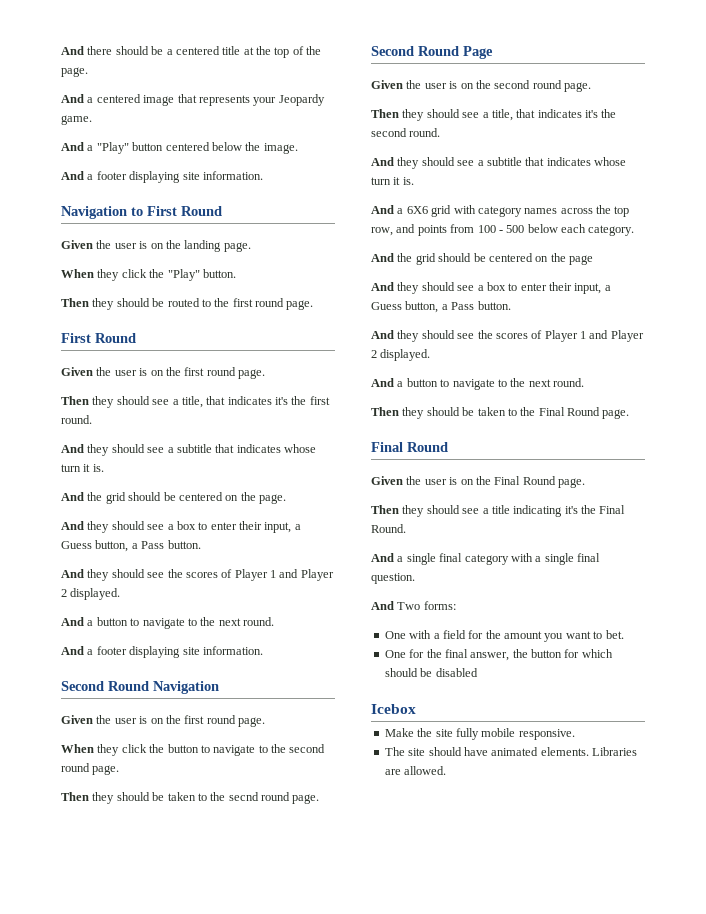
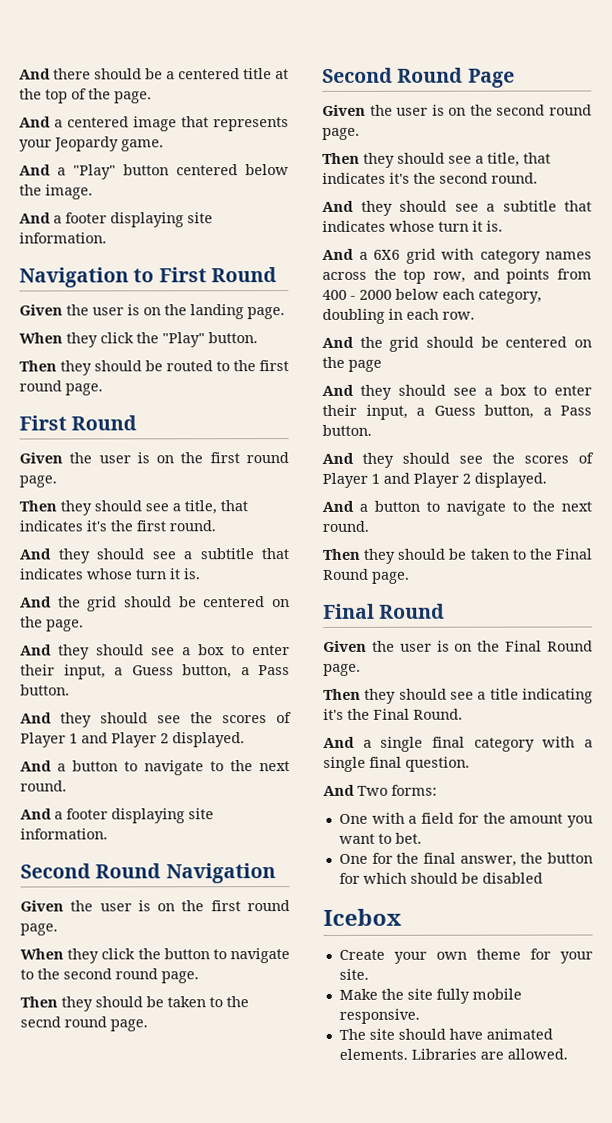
[477,224,635,236] 100 - 500 below each category. -> [322,288,542,304] [322,308,475,324] 400 - 2000 below each category, doubling in each row.
(416, 709) none -> [338,948,593,964] [338,968,369,980] // Create your own theme for your site.

